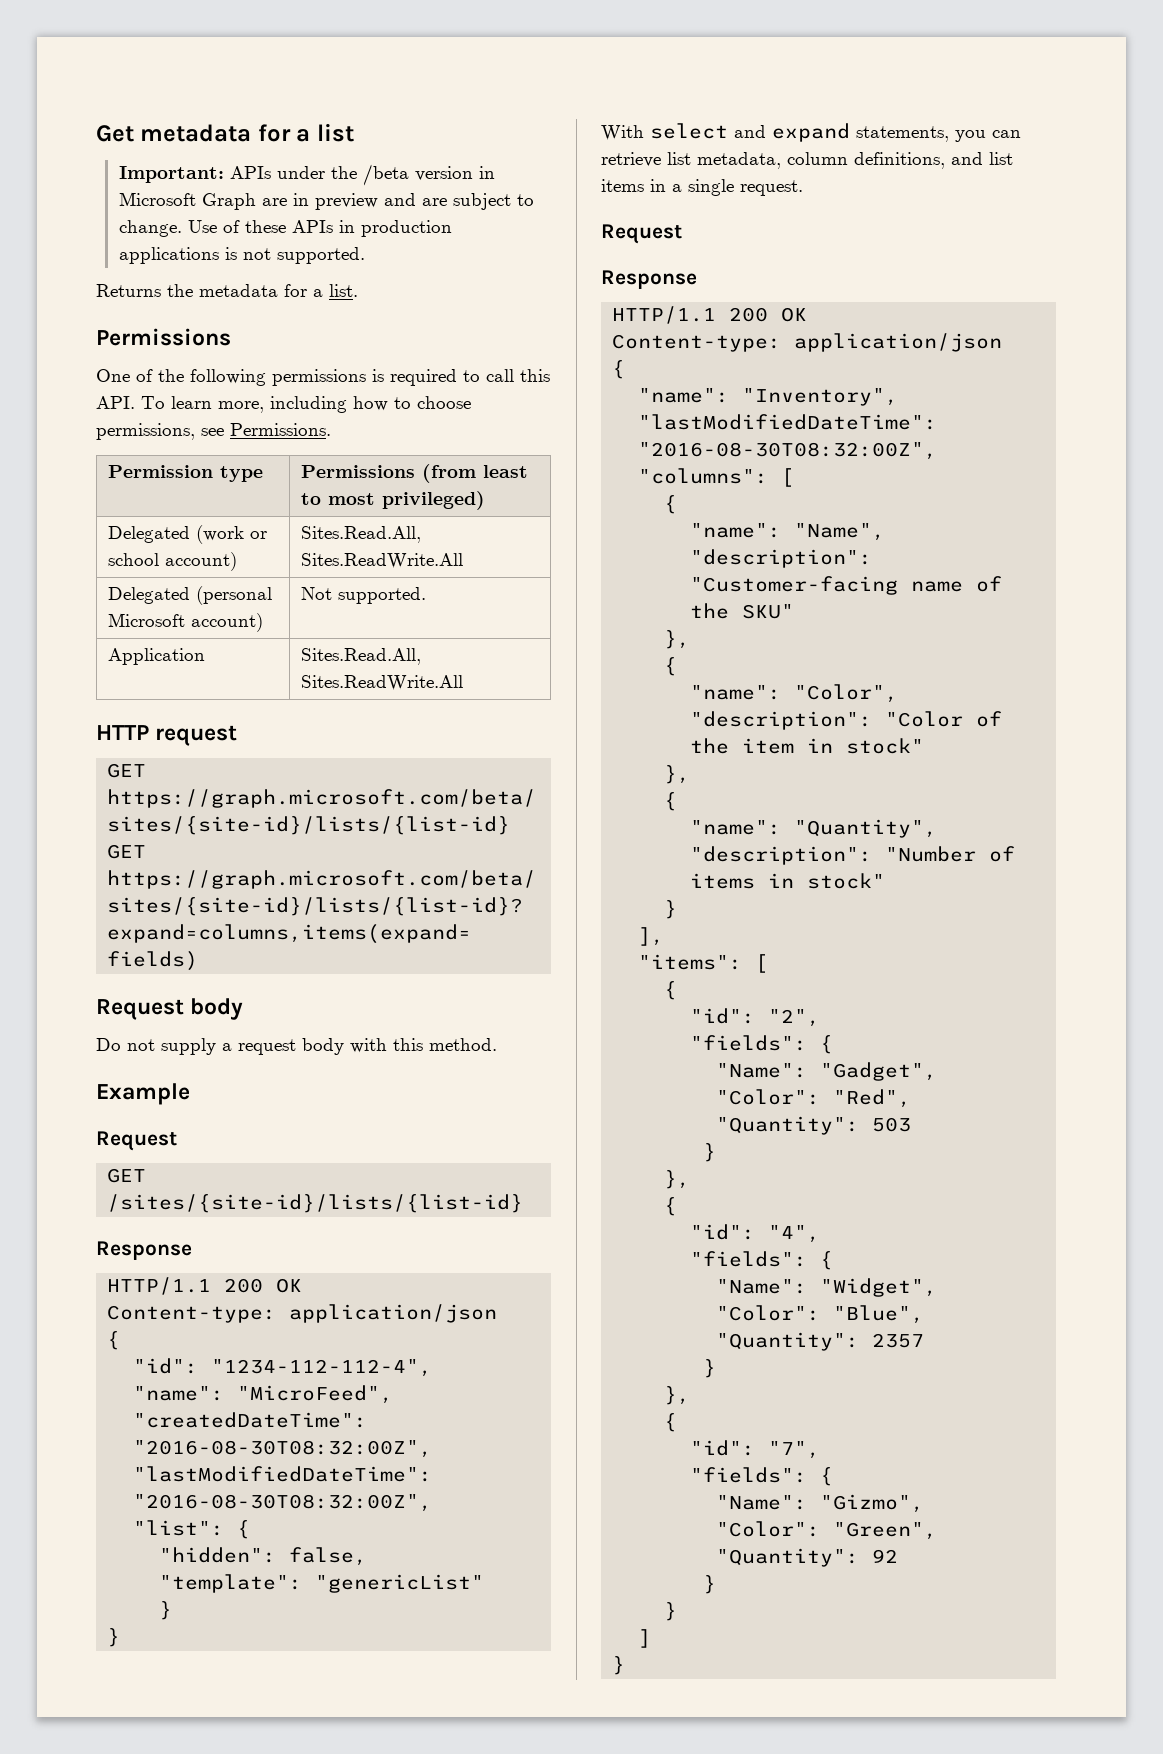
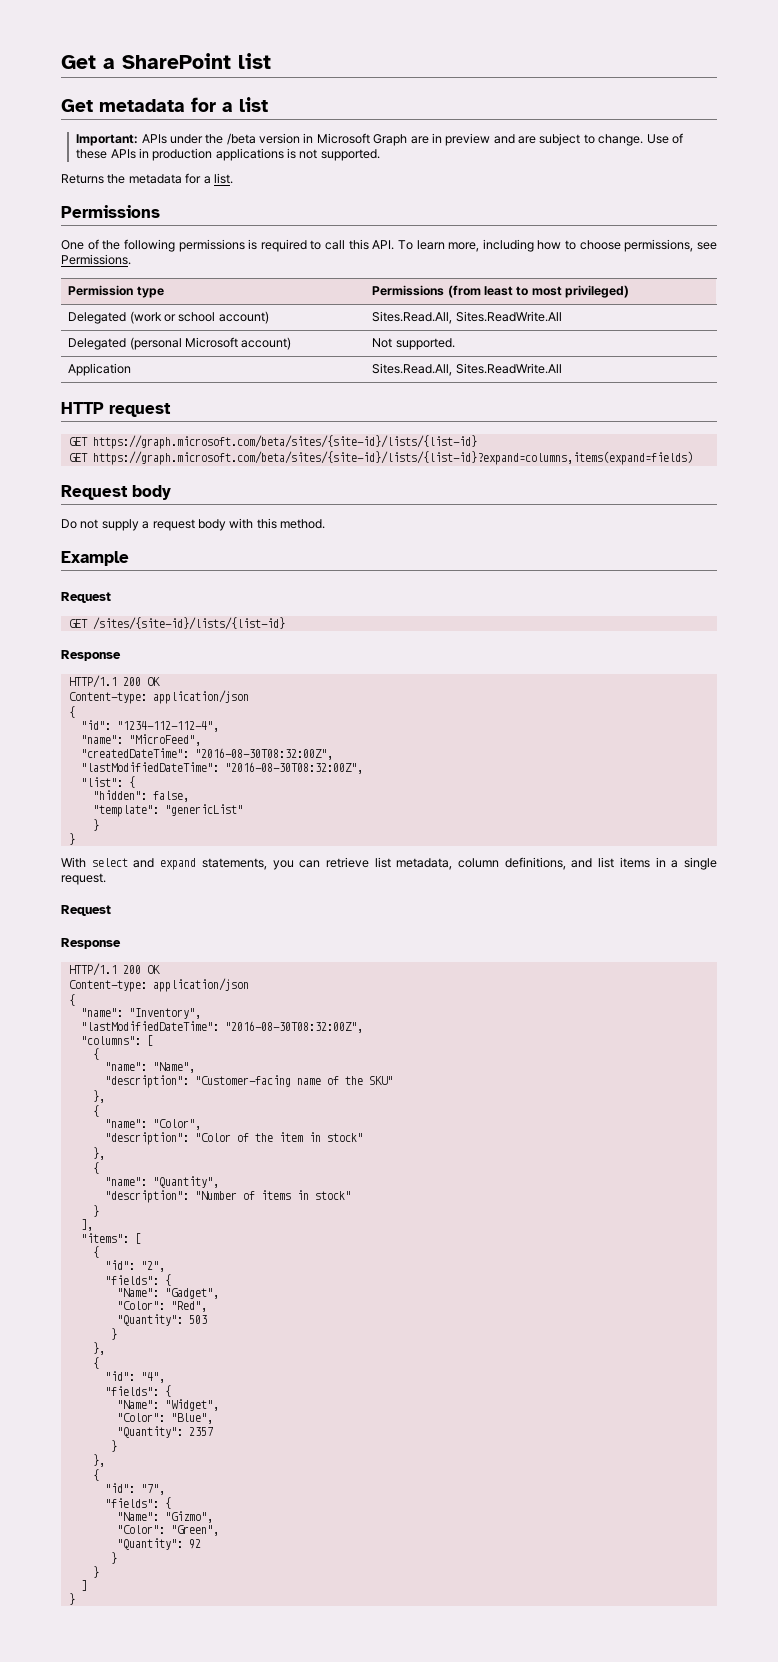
[96,125,134,142] Get -> [61,53,271,69] [61,99,93,112] Get a SharePoint list // Get

